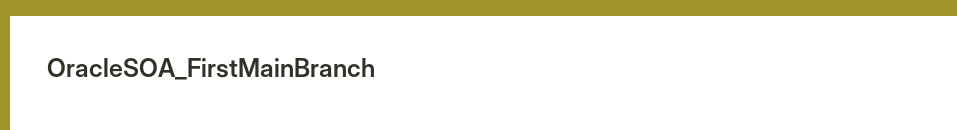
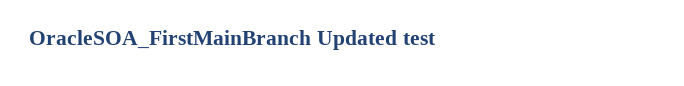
(375, 69) none -> [316,30,436,50] Updated test

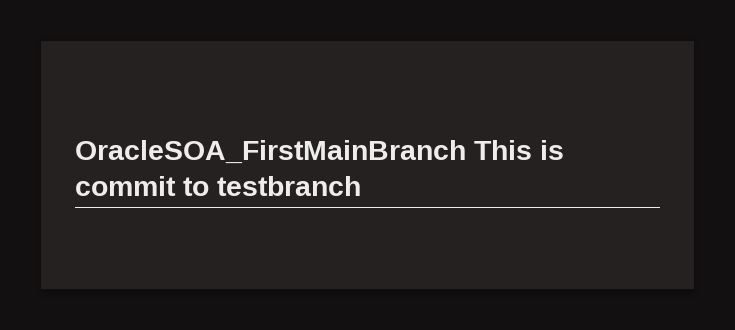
[316,30,436,50] Updated test -> [474,140,564,160] [75,176,361,196] This is commit to testbranch

